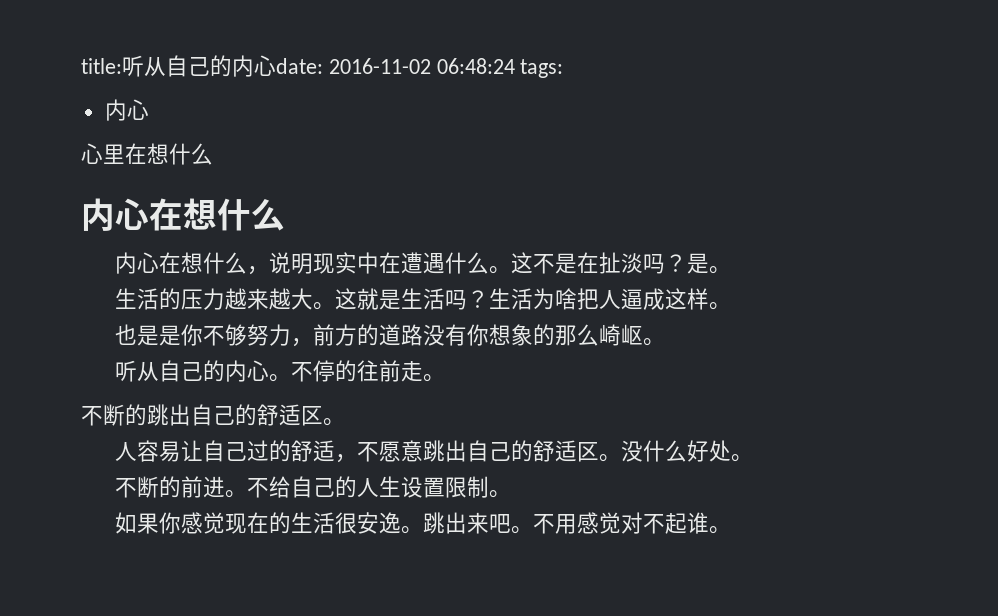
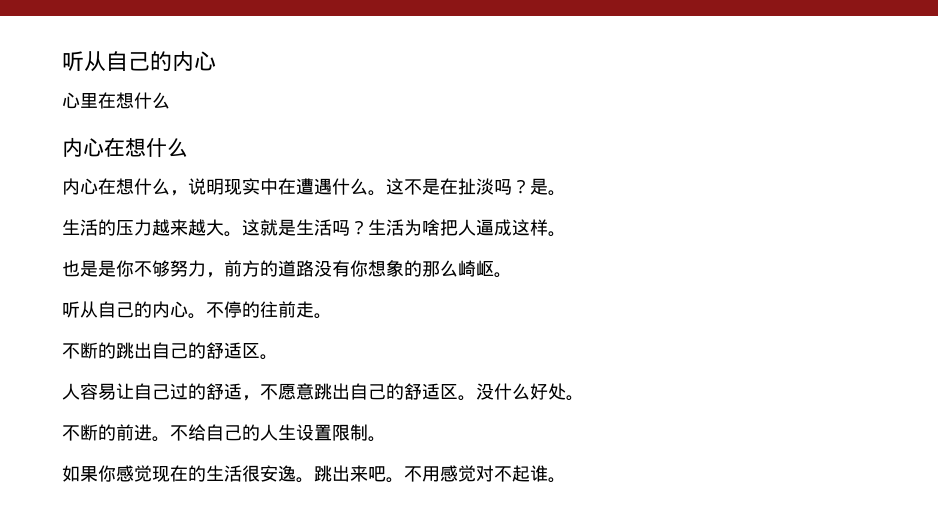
[81,55,564,78] [104,99,149,121] title:听从自己的内心date: 2016-11-02 06:48:24 tags: // 内心 -> [62,51,216,72] 听从自己的内心

